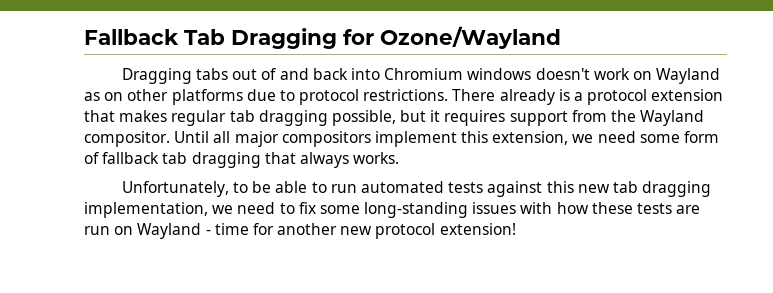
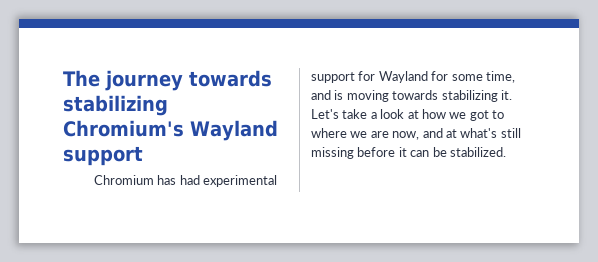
[84,26,561,49] [121,68,721,84] [84,89,724,105] [84,110,705,126] [84,131,720,147] [84,152,400,168] [121,181,712,197] [84,202,701,218] [84,223,516,239] Fallback Tab Dragging for Ozone/Wayland // Dragging tabs out of and back into Chromium windows doesn't work on Wayland as on other platforms due to protocol restrictions. There already is a protocol extension that makes regular tab dragging possible, but it requires support from the Wayland compositor. Until all major compositors implement this extension, we need some form of fallback tab dragging that always works. // Unfortunately, to be able to run automated tests against this new tab dragging implementation, we need to fix some long-standing issues with how these tests are run on Wayland - time for another new protocol extension! -> [63,70,272,91] [63,95,168,116] [63,120,278,141] [63,146,143,166] [93,175,278,187] [311,71,515,83] [311,90,512,102] [311,109,504,121] [311,128,521,140] [311,147,506,159] The journey towards stabilizing Chromium's Wayland support // Chromium has had experimental support for Wayland for some time, and is moving towards stabilizing it. Let's take a look at how we got to where we are now, and at what's still missing before it can be stabilized.

